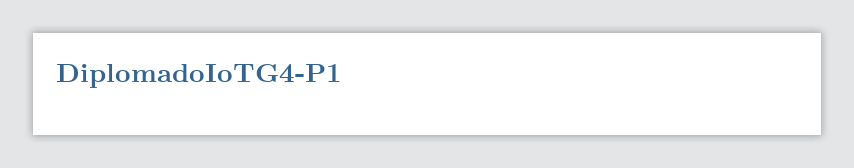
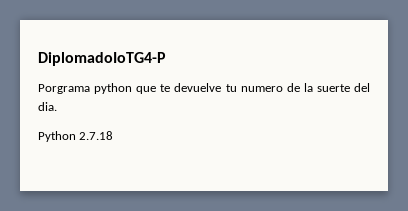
[56,64,342,88] DiplomadoIoTG4-P1 -> [38,52,166,66] [38,83,370,94] [38,102,57,111] [38,131,114,142] DiplomadoIoTG4-P // Porgrama python que te devuelve tu numero de la suerte del dia. // Python 2.7.18

